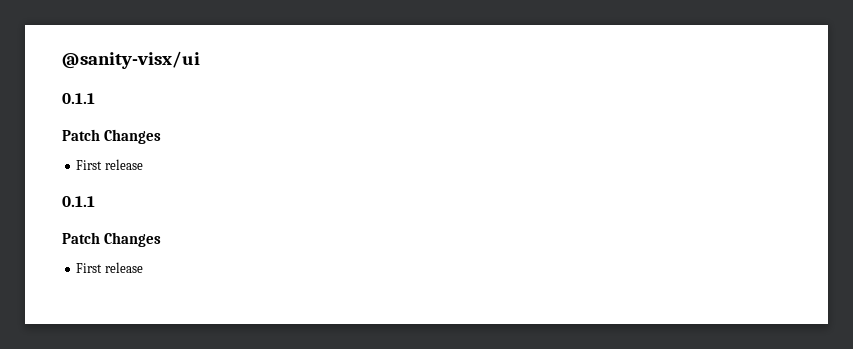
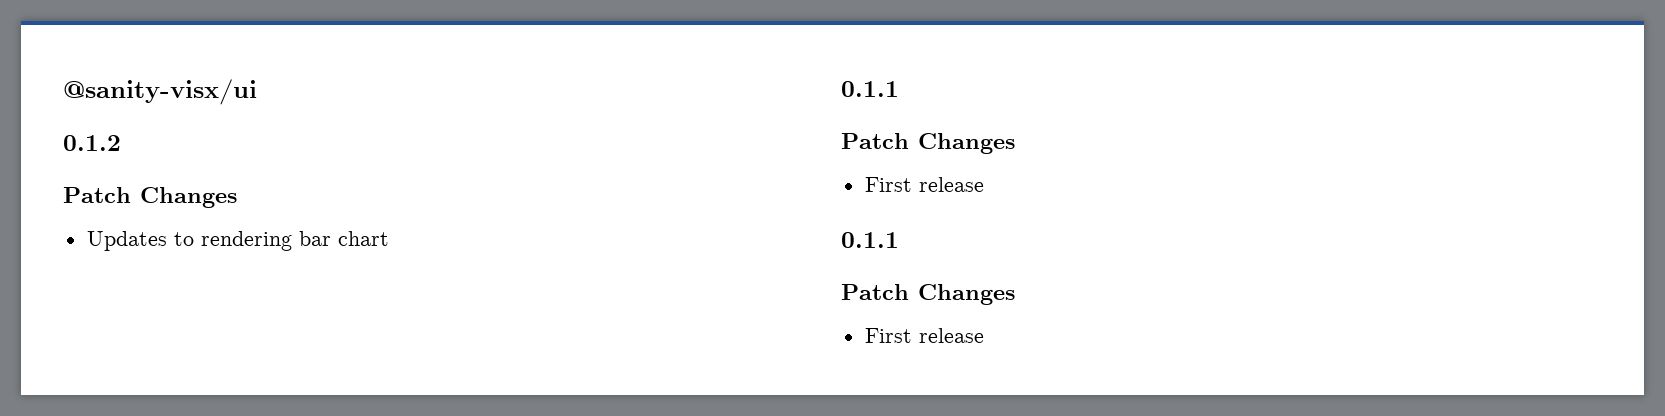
(200, 60) none -> [63,135,121,151] [63,187,237,208] [86,231,389,251] // 0.1.2 // Patch Changes // Updates to rendering bar chart

